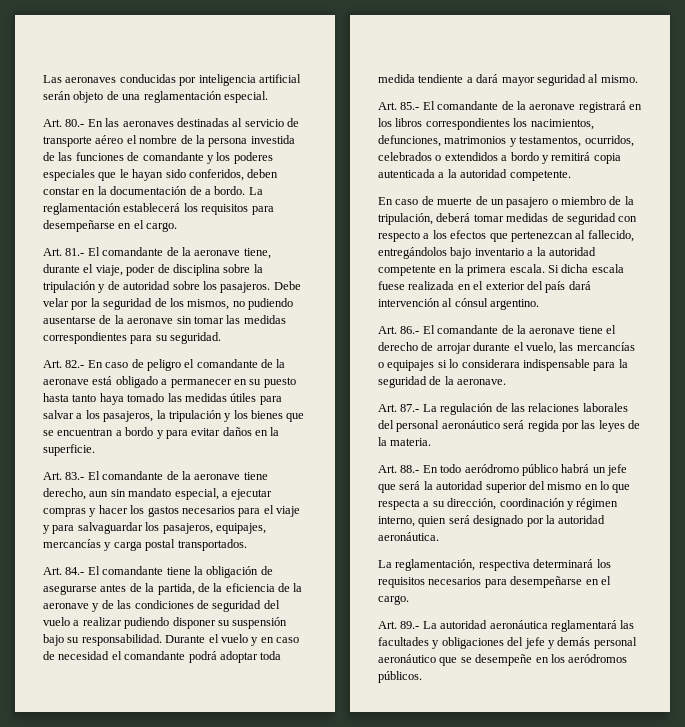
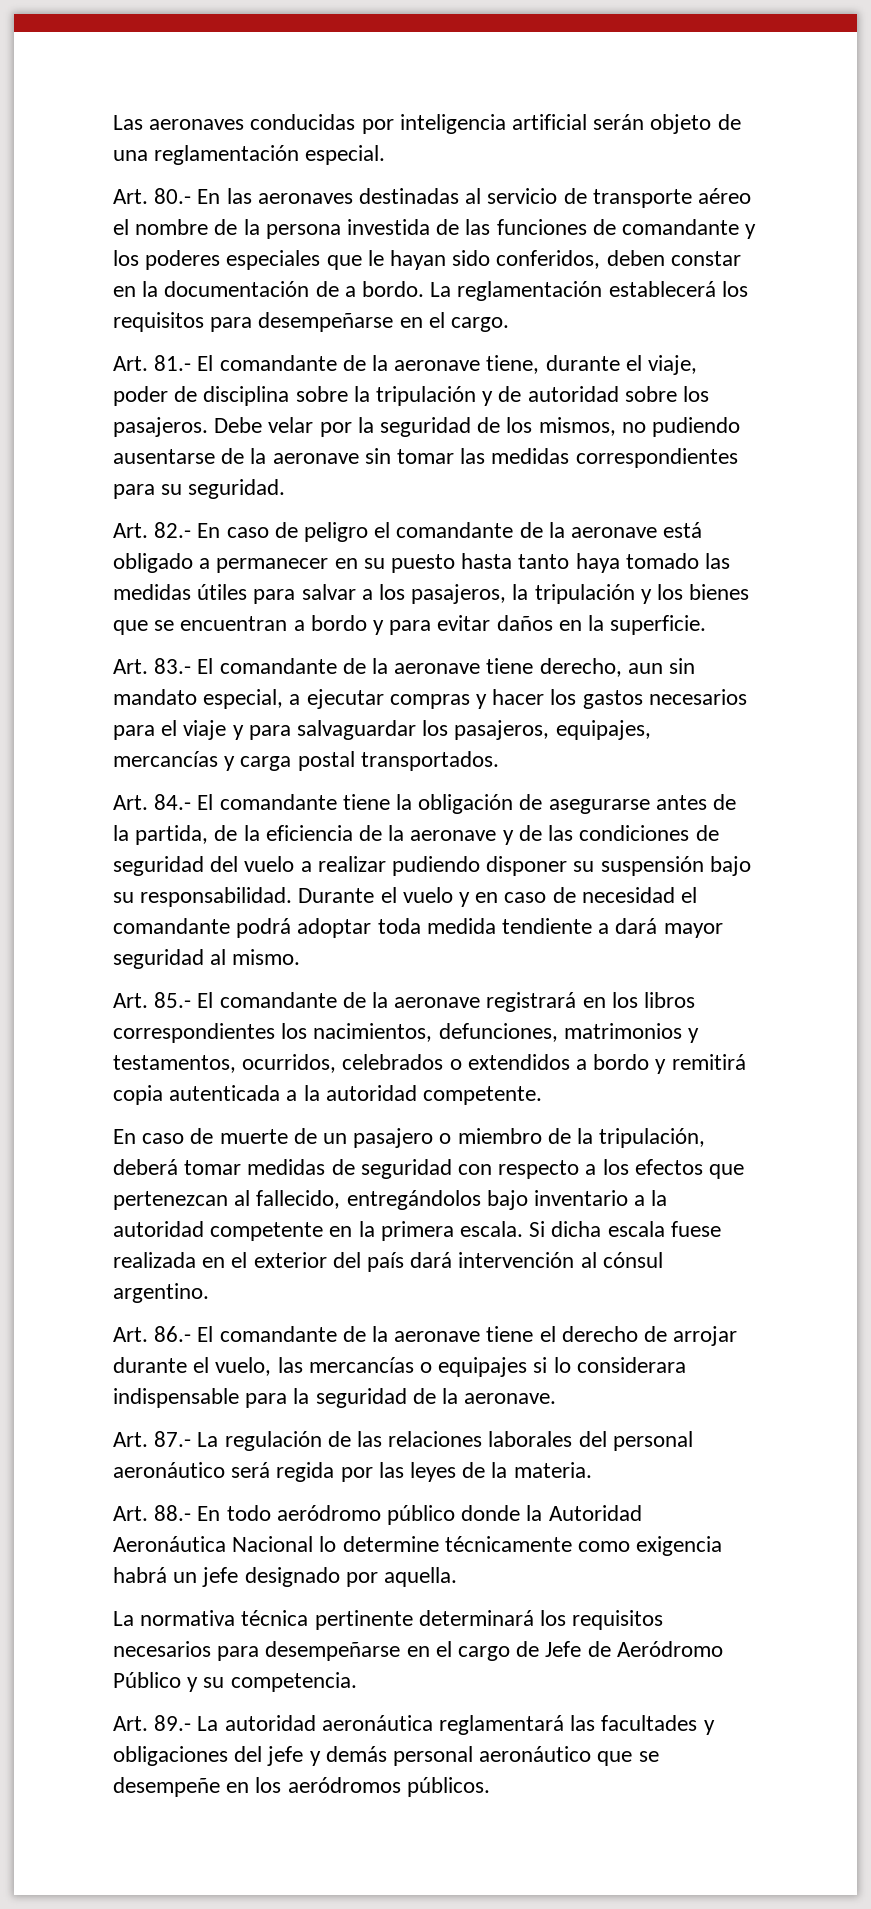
[561,464,627,476] [378,481,631,493] [378,498,619,510] [378,515,606,527] [378,532,439,541] [378,559,530,571] habrá un jefe que será la autoridad superior del mismo en lo que respecta a su dirección, coordinación y régimen interno, quien será designado por la autoridad aeronáutica. // La reglamentación, respectiva -> [461,1505,642,1521] [113,1536,723,1556] [113,1567,458,1587] [113,1610,413,1630] donde la Autoridad Aeronáutica Nacional lo determine técnicamente como exigencia habrá un jefe designado por aquella. // La normativa técnica pertinente
[378,595,409,605] cargo. -> [458,1641,723,1661] [113,1672,357,1692] cargo de Jefe de Aeródromo Público y su competencia.

